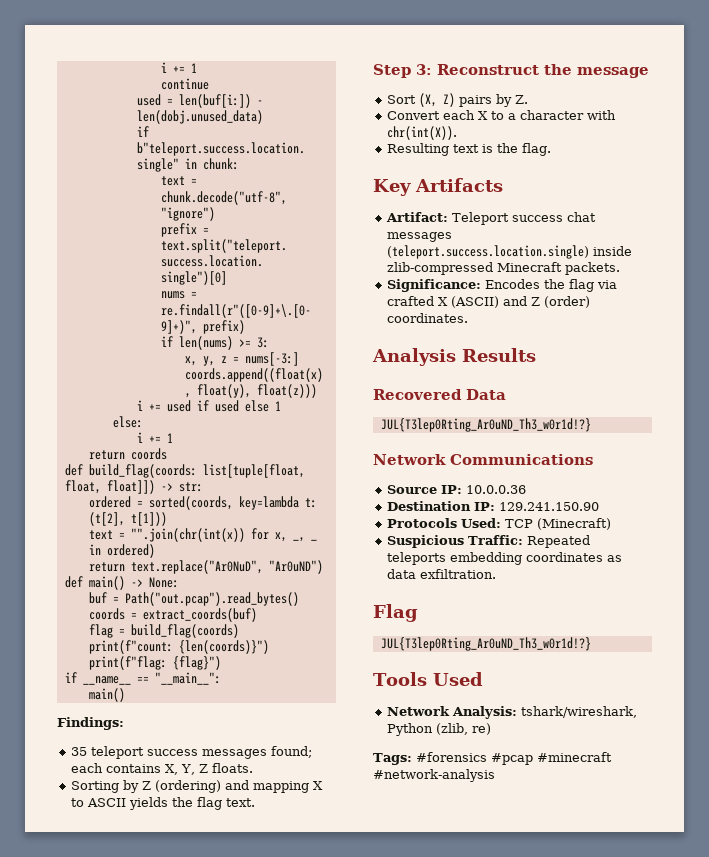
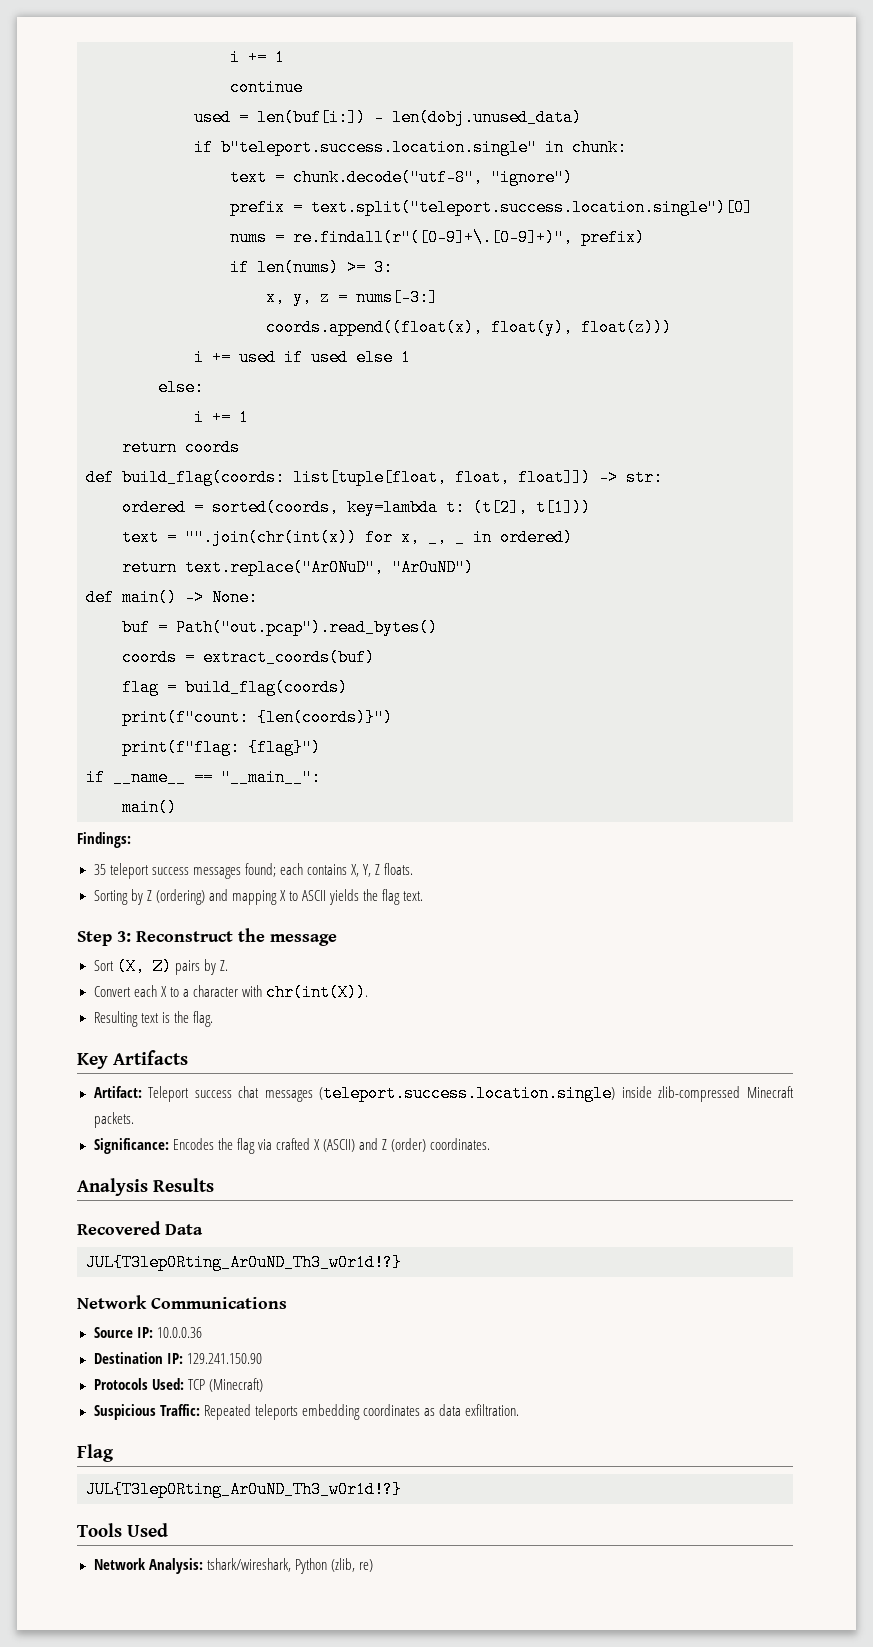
[373,752,612,765] [373,769,495,782] // Tags: #forensics #pcap #minecraft #network-analysis -> (373, 1565) none

